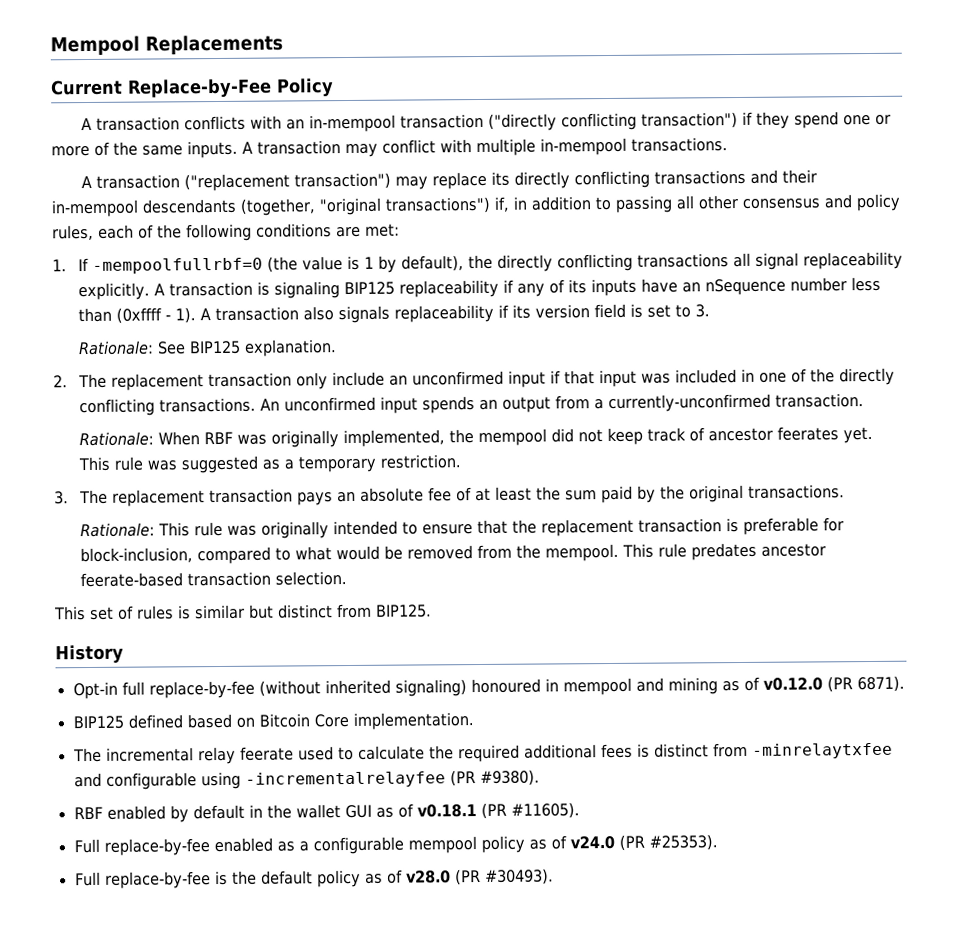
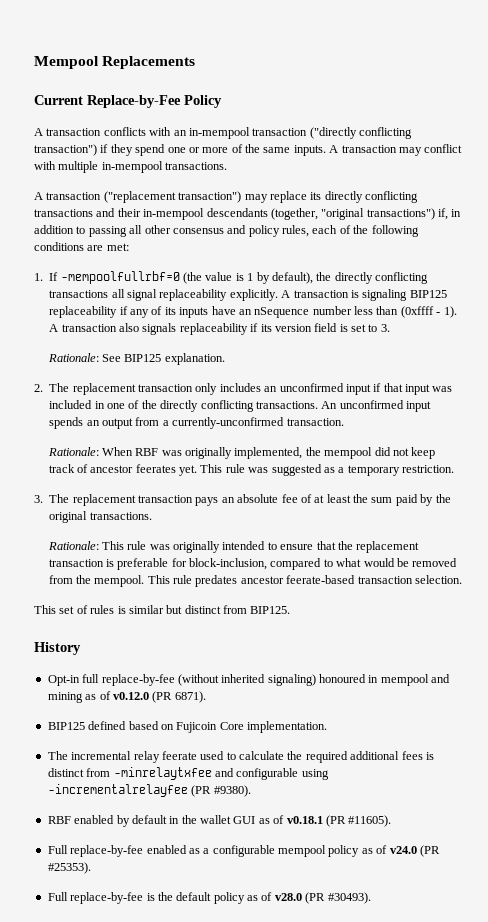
[331,371,385,387] include -> [219,383,261,392] includes
[258,713,310,728] Bitcoin -> [176,722,218,733] Fujicoin

